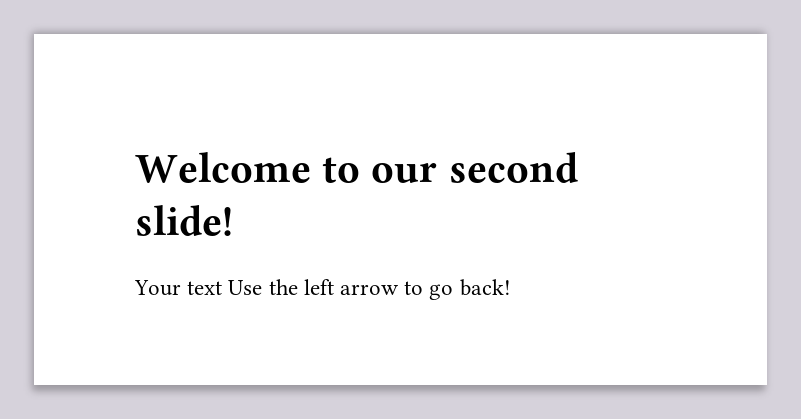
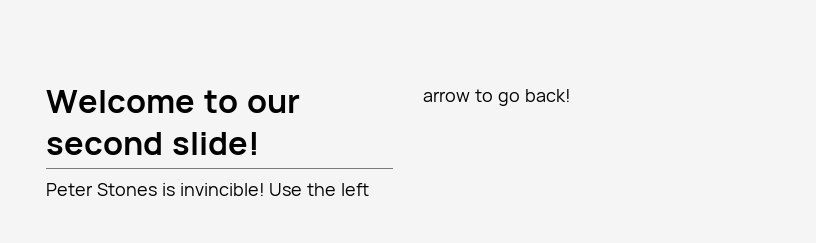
[134,280,223,296] Your text -> [46,183,265,196] Peter Stones is invincible!

